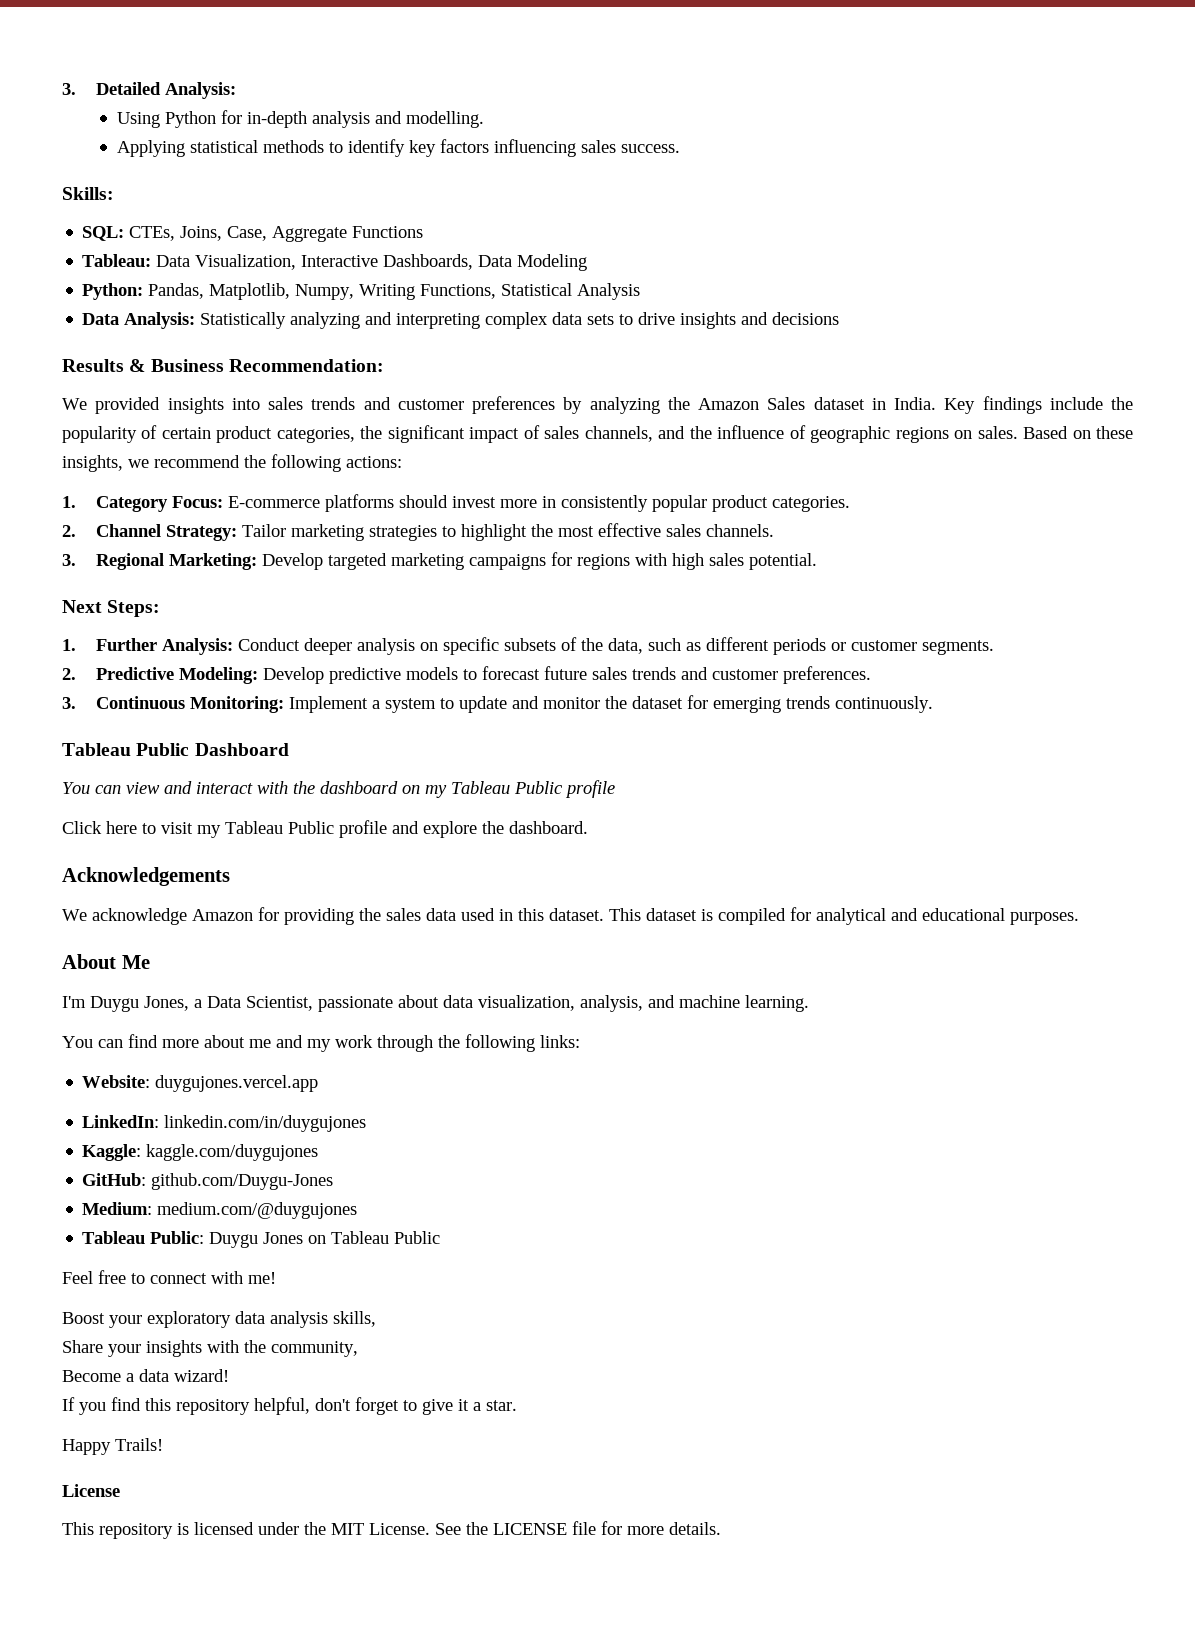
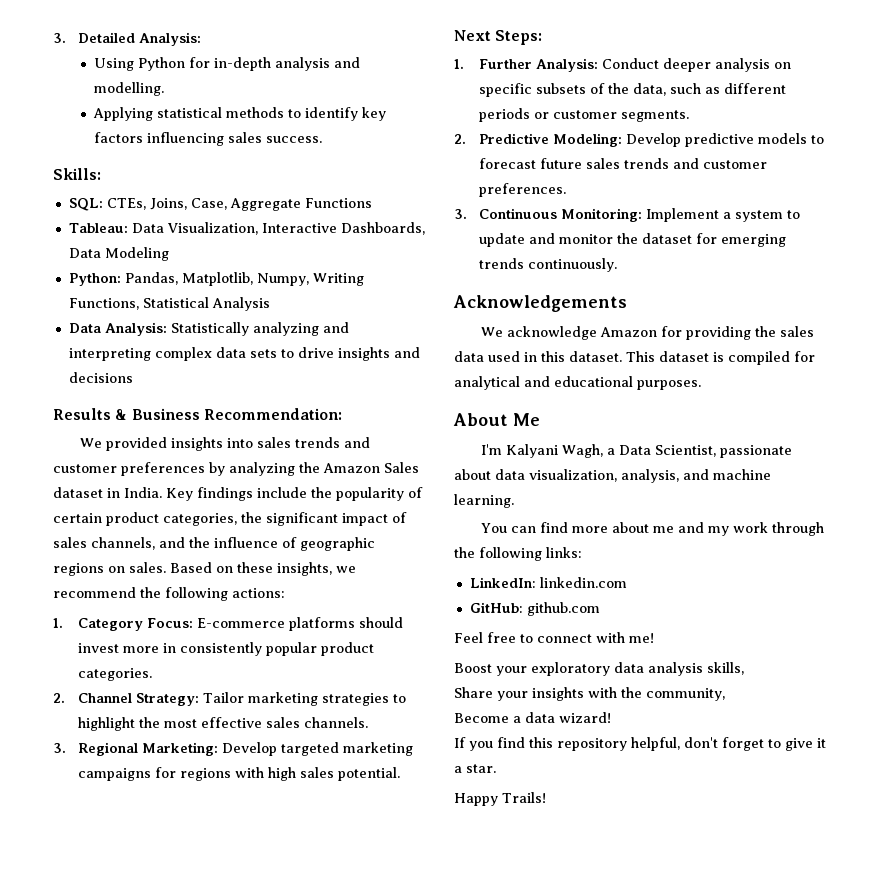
[62,743,289,756] [62,780,615,798] [62,820,588,838] // Tableau Public Dashboard // You can view and interact with the dashboard on my Tableau Public profile // Click here to visit my Tableau Public profile and explore the dashboard. -> (617, 265) none
[90,996,189,1012] Duygu Jones, -> [505,444,603,458] Kalyani Wagh,
[82,1075,319,1092] // Website: duygujones.vercel.app -> (582, 552) none
[164,1115,367,1132] [82,1144,319,1161] [82,1173,334,1190] [82,1202,358,1219] [82,1231,441,1248] linkedin.com/in/duygujones // Kaggle: kaggle.com/duygujones // GitHub: github.com/Duygu-Jones // Medium: medium.com/@duygujones // Tableau Public: Duygu Jones on Tableau Public -> [539,577,627,588] [469,602,600,616] linkedin.com // GitHub: github.com
[62,1484,120,1497] [62,1521,721,1539] // License // This repository is licensed under the MIT License. See the LICENSE file for more details. -> (546, 797) none

